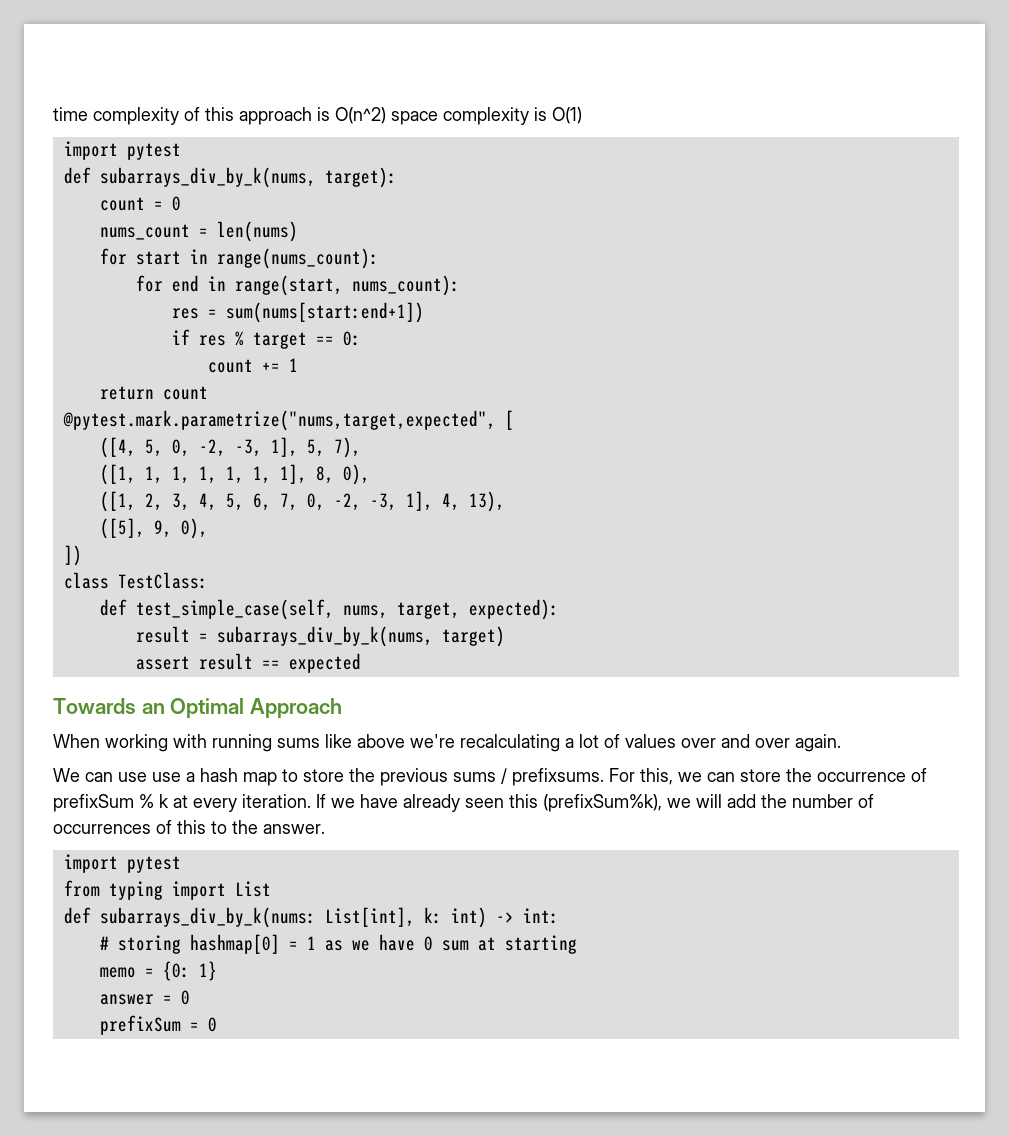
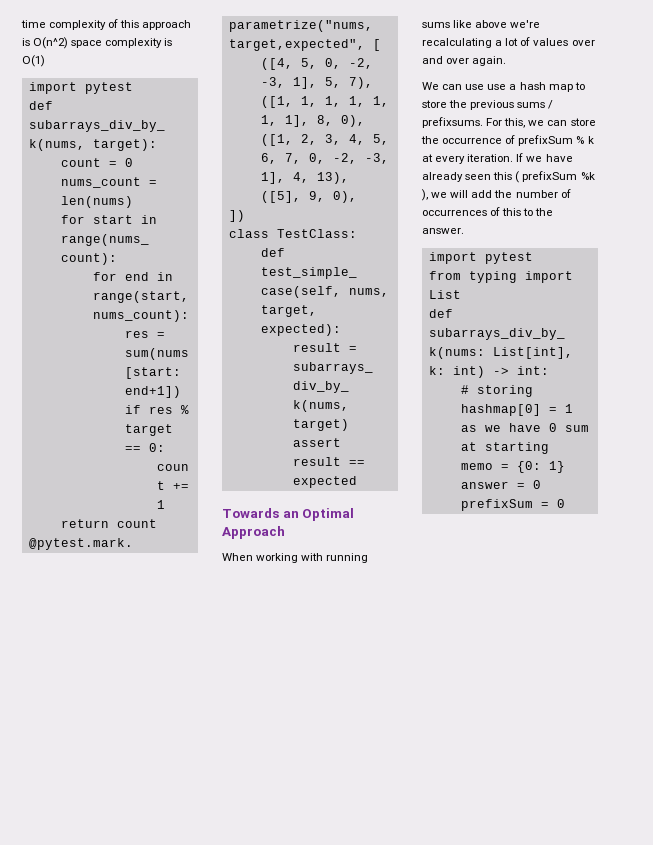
[543,794,662,812] (prefixSum%k), -> [515,171,595,183] [421,189,428,201] ( prefixSum %k ),

